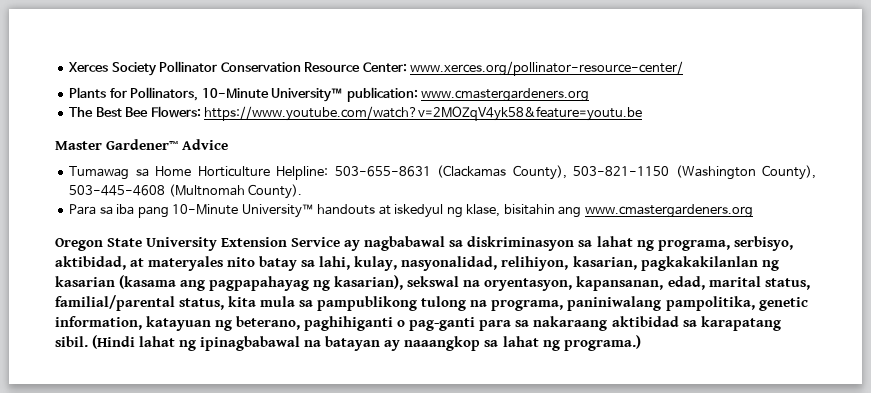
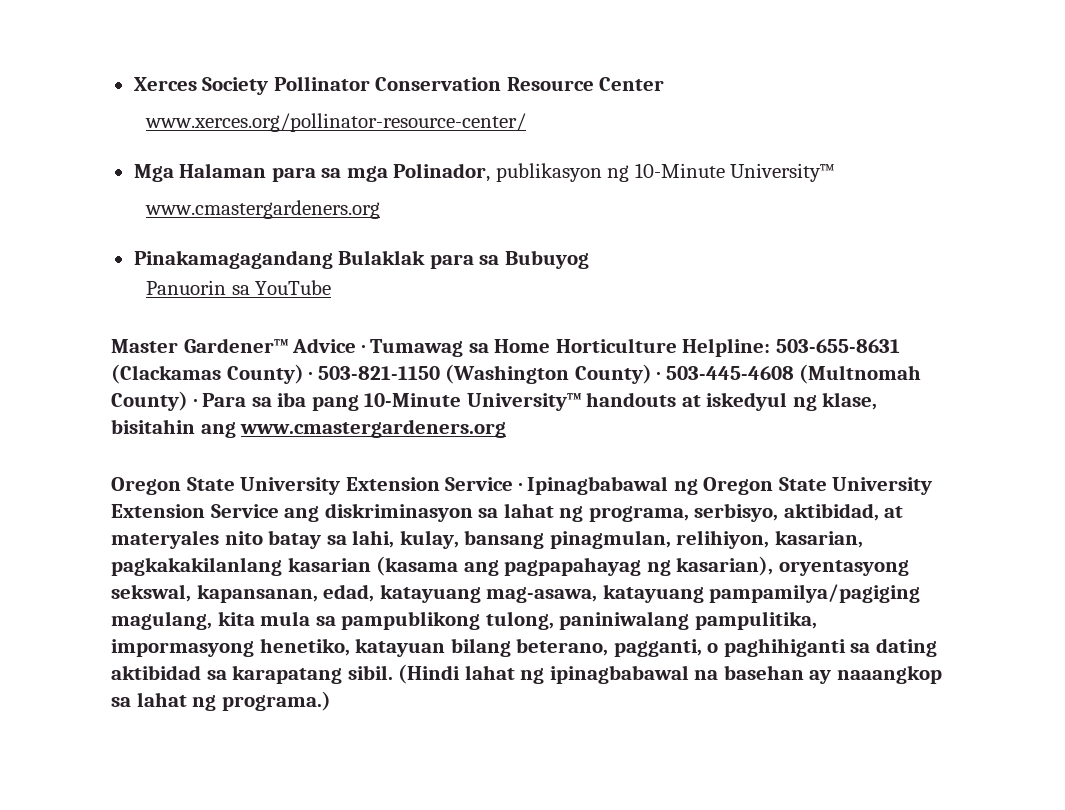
[362,62,407,72] Center: -> [599,77,665,91] Center //
[69,87,590,102] [69,106,643,121] Plants for Pollinators, 10-Minute University™ publication: www.cmastergardeners.org // The Best Bee Flowers: https://www.youtube.com/watch?v=2MOZqV4yk58&feature=youtu.be -> [133,163,835,182] [145,200,381,219] [133,250,589,269] [146,280,332,295] Mga Halaman para sa mga Polinador, publikasyon ng 10-Minute University™ // www.cmastergardeners.org // Pinakamagagandang Bulaklak para sa Bubuyog // Panuorin sa YouTube
(229, 144) // -> [361,345,365,353] ·
[512,165,817,180] [69,184,303,199] County), 503-821-1150 (Washington County), 503-445-4608 (Multnomah County). // -> [226,364,922,384] [111,391,197,411] County) · 503-821-1150 (Washington County) · 503-445-4608 (Multnomah County) ·
[344,236,464,251] ay nagbabawal sa -> [518,476,933,495] [111,504,320,522] · Ipinagbabawal ng Oregon State University Extension Service ang
[401,256,779,271] nasyonalidad, relihiyon, kasarian, pagkakakilanlan ng -> [464,530,863,549] [111,557,282,576] bansang pinagmulan, relihiyon, kasarian, pagkakakilanlang
[407,276,810,291] [55,295,808,311] [55,316,608,331] sekswal na oryentasyon, kapansanan, edad, marital status, familial/parental status, kita mula sa pampublikong tulong na programa, paniniwalang pampolitika, genetic information, katayuan ng beterano, paghihiganti o pag-ganti para sa nakaraang -> [778,560,909,576] [111,584,921,603] [111,611,817,630] [111,638,937,657] oryentasyong sekswal, kapansanan, edad, katayuang mag-asawa, katayuang pampamilya/pagiging magulang, kita mula sa pampublikong tulong, paniniwalang pampulitika, impormasyong henetiko, katayuan bilang beterano, pagganti, o paghihiganti sa dating
[325,336,381,351] batayan -> [723,665,804,680] basehan

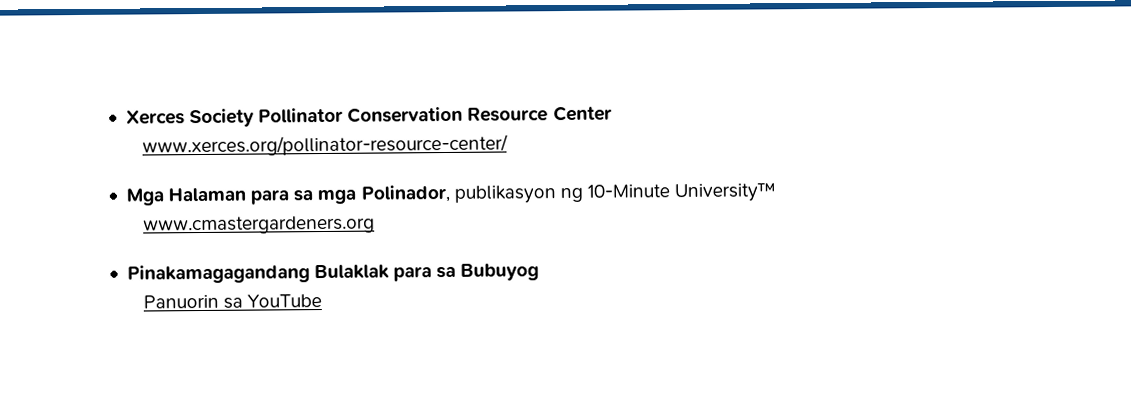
[111,338,900,357] [111,364,922,384] [111,391,878,411] [111,419,507,438] [111,476,933,495] [111,503,904,522] [111,530,863,549] [111,556,909,576] [111,584,921,603] [111,611,817,630] [111,638,937,657] [111,664,942,684] [111,691,331,711] // Master Gardener™ Advice · Tumawag sa Home Horticulture Helpline: 503-655-8631 (Clackamas County) · 503-821-1150 (Washington County) · 503-445-4608 (Multnomah County) · Para sa iba pang 10-Minute University™ handouts at iskedyul ng klase, bisitahin ang www.cmastergardeners.org // Oregon State University Extension Service · Ipinagbabawal ng Oregon State University Extension Service ang diskriminasyon sa lahat ng programa, serbisyo, aktibidad, at materyales nito batay sa lahi, kulay, bansang pinagmulan, relihiyon, kasarian, pagkakakilanlang kasarian (kasama ang pagpapahayag ng kasarian), oryentasyong sekswal, kapansanan, edad, katayuang mag-asawa, katayuang pampamilya/pagiging magulang, kita mula sa pampublikong tulong, paniniwalang pampulitika, impormasyong henetiko, katayuan bilang beterano, pagganti, o paghihiganti sa dating aktibidad sa karapatang sibil. (Hindi lahat ng ipinagbabawal na basehan ay naaangkop sa lahat ng programa.) -> (323, 301) none

